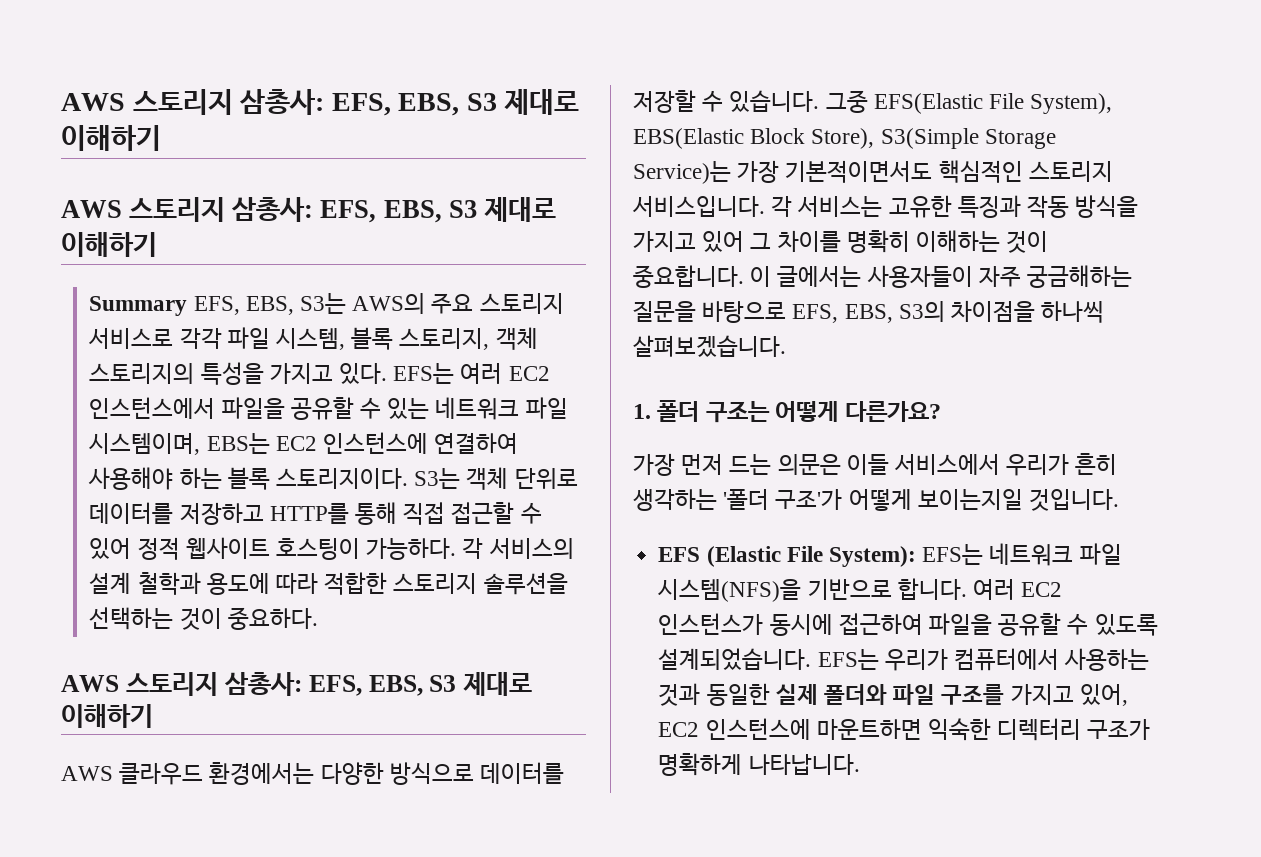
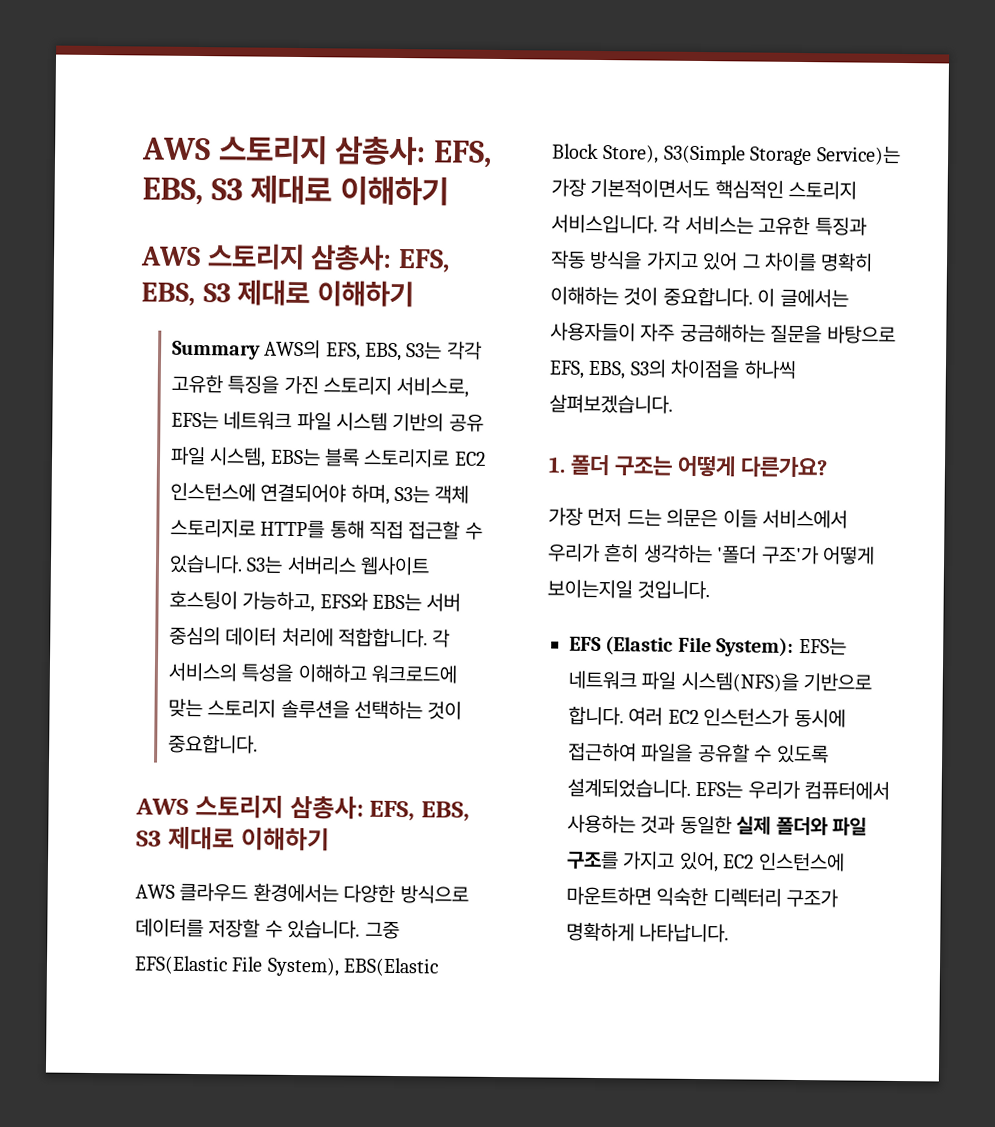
(188, 306) none -> [264,339,322,359] AWS의
[352,293,564,314] [88,327,538,350] [89,362,550,385] [89,397,568,420] [89,432,519,455] [88,467,578,490] [89,502,264,525] AWS의 주요 스토리지 서비스로 각각 파일 시스템, 블록 스토리지, 객체 스토리지의 특성을 가지고 있다. EFS는 여러 EC2 인스턴스에서 파일을 공유할 수 있는 네트워크 파일 시스템이며, EBS는 EC2 인스턴스에 연결하여 사용해야 하는 블록 스토리지이다. S3는 객체 단위로 데이터를 저장하고 -> [446,341,482,360] [170,374,470,398] [170,410,484,432] [169,446,486,468] [169,482,470,505] [169,518,256,538] 각각 고유한 특징을 가진 스토리지 서비스로, EFS는 네트워크 파일 시스템 기반의 공유 파일 시스템, EBS는 블록 스토리지로 EC2 인스턴스에 연결되어야 하며, S3는 객체 스토리지로
[89,537,574,560] [89,572,388,595] 있어 정적 웹사이트 호스팅이 가능하다. 각 서비스의 설계 철학과 용도에 따라 적합한 -> [168,554,431,576] [168,590,462,613] [168,626,451,648] [167,662,458,684] [167,698,203,718] 있습니다. S3는 서버리스 웹사이트 호스팅이 가능하고, EFS와 EBS는 서버 중심의 데이터 처리에 적합합니다. 각 서비스의 특성을 이해하고 워크로드에 맞는
[227,607,318,630] 중요하다. -> [167,734,258,754] 중요합니다.

